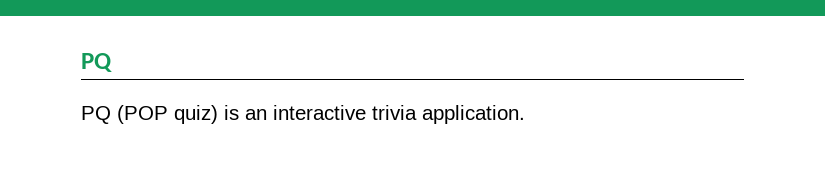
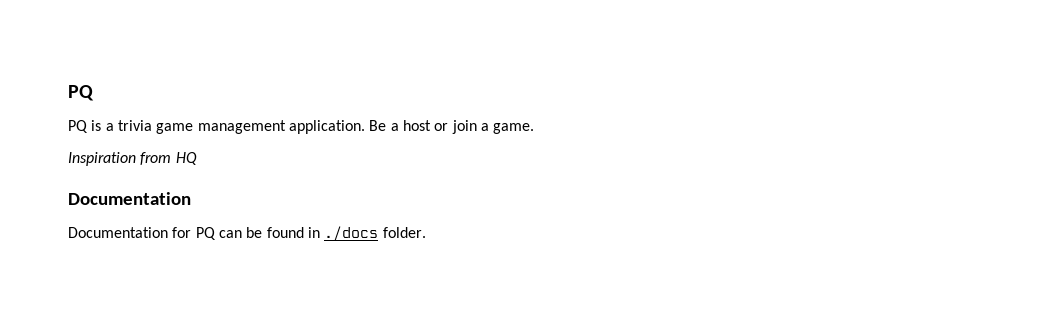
[117,105,525,124] (POP quiz) is an interactive trivia application. -> [91,120,535,134] [68,152,197,166] [68,192,191,205] [68,226,426,241] is a trivia game management application. Be a host or join a game. // Inspiration from HQ // Documentation // Documentation for PQ can be found in ./docs folder.

